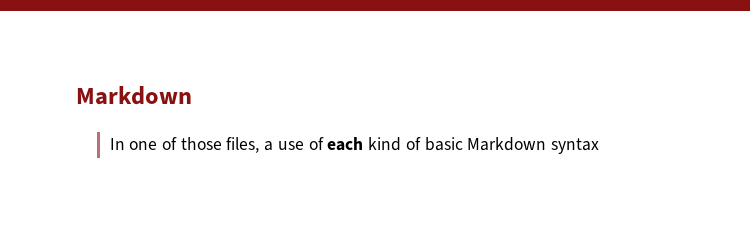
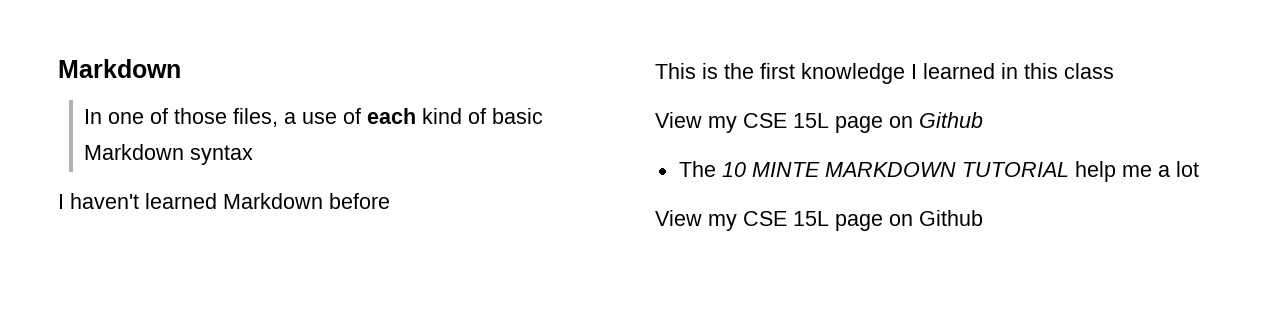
(600, 146) none -> [58,193,390,209] [655,63,1114,84] [655,112,983,133] [678,161,1199,182] [655,210,983,231] // I haven't learned Markdown before // This is the first knowledge I learned in this class // View my CSE 15L page on Github // The 10 MINTE MARKDOWN TUTORIAL help me a lot // View my CSE 15L page on Github

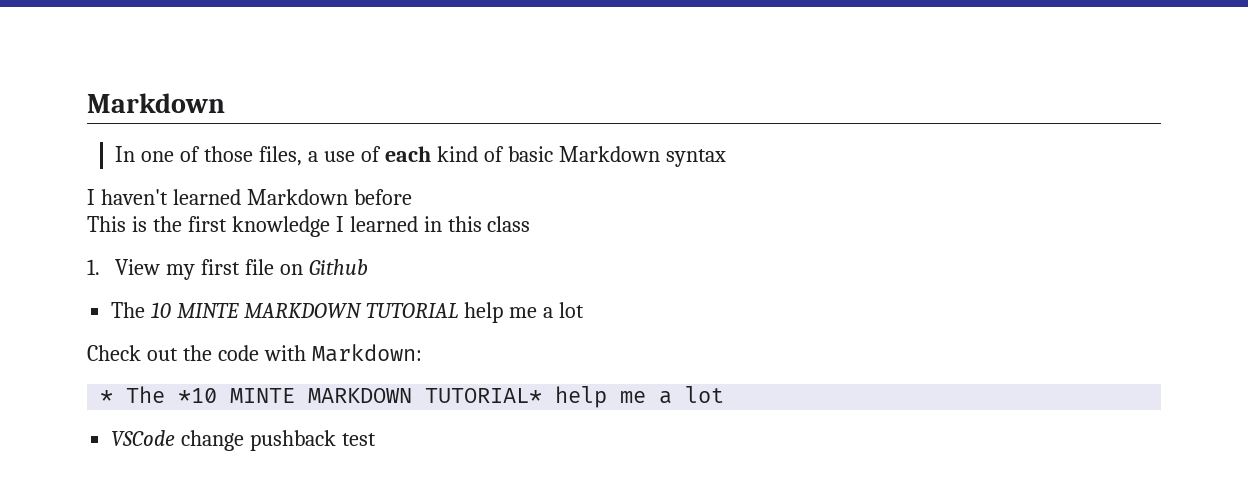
[655,112,883,133] View my CSE 15L page -> [87,259,275,280] 1. View my first file
[655,210,983,231] View my CSE 15L page on Github -> [87,344,422,362] [100,386,725,408] [111,430,377,451] Check out the code with Markdown: // * The *10 MINTE MARKDOWN TUTORIAL* help me a lot // VSCode change pushback test

